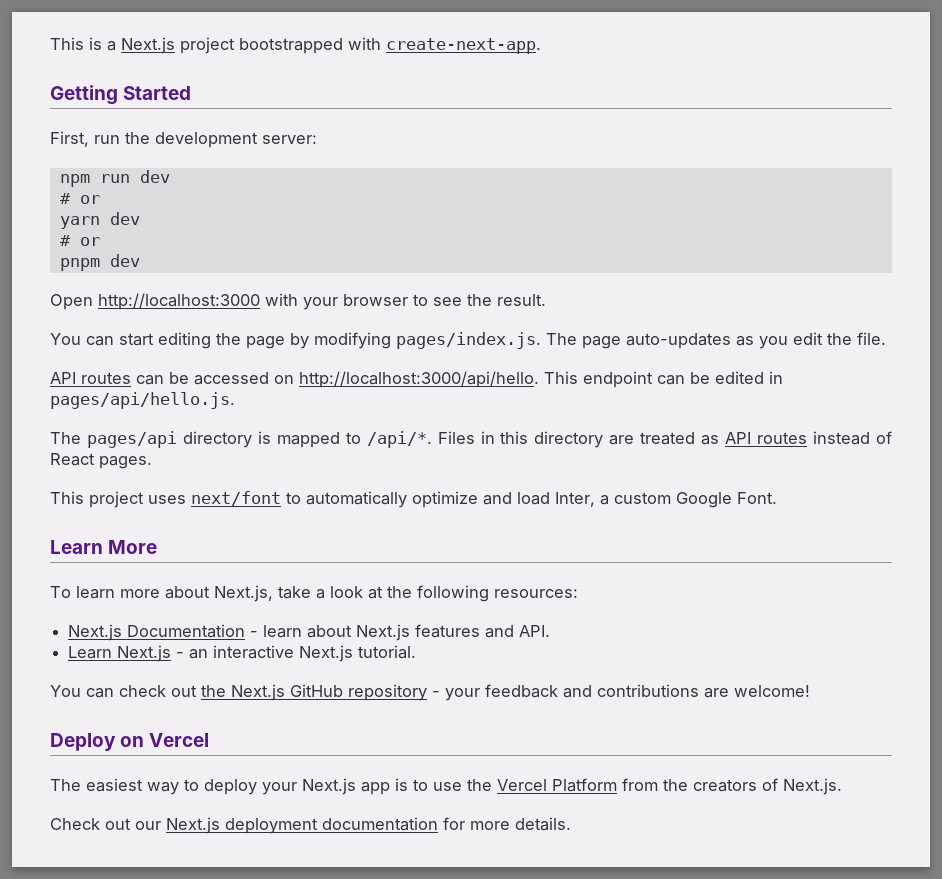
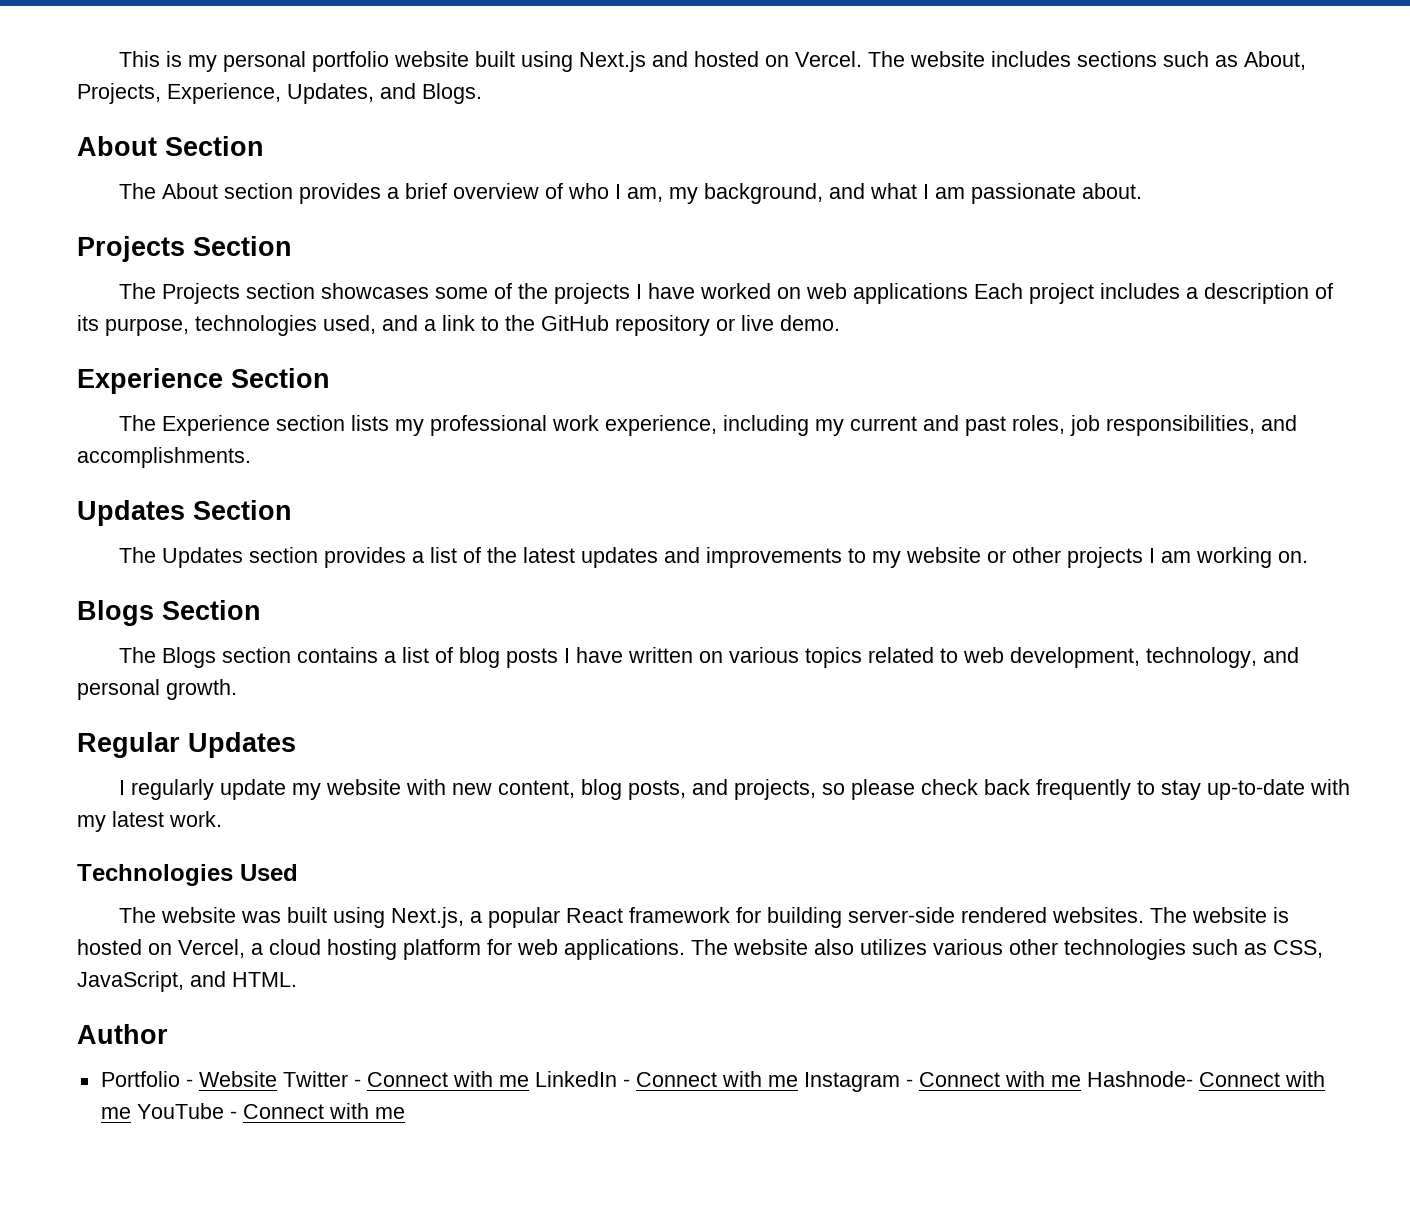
[107,37,541,54] [50,85,192,105] [50,131,317,148] [59,170,170,187] [59,193,100,204] [59,212,140,229] [59,235,100,246] [59,254,140,271] [50,293,546,310] [50,332,886,349] [50,371,783,388] [50,392,235,409] [50,431,893,448] [50,453,152,469] [50,491,777,508] [50,540,158,554] [50,585,578,602] [68,624,551,641] [68,645,417,662] [50,684,810,701] [50,733,210,751] [50,778,842,795] [50,817,571,834] a Next.js project bootstrapped with create-next-app. // Getting Started // First, run the development server: // npm run dev // # or // yarn dev // # or // pnpm dev // Open http://localhost:3000 with your browser to see the result. // You can start editing the page by modifying pages/index.js. The page auto-updates as you edit the file. // API routes can be accessed on http://localhost:3000/api/hello. This endpoint can be edited in pages/api/hello.js. // The pages/api directory is mapped to /api/*. Files in this directory are treated as API routes instead of React pages. // This project uses next/font to automatically optimize and load Inter, a custom Google Font. // Learn More // To learn more about Next.js, take a look at the following resources: // Next.js Documentation - learn about Next.js features and API. // Learn Next.js - an interactive Next.js tutorial. // You can check out the Next.js GitHub repository - your feedback and contributions are welcome! // Deploy on Vercel // The easiest way to deploy your Next.js app is to use the Vercel Platform from the creators of Next.js. // Check out our Next.js deployment documentation for more details. -> [188,51,1307,72] [77,83,482,104] [77,136,264,156] [119,183,1143,204] [77,236,292,262] [119,283,1334,304] [77,315,840,336] [77,368,330,394] [119,415,1298,436] [77,447,251,468] [77,500,292,526] [119,547,1309,568] [77,600,261,626] [119,647,1300,668] [77,679,237,700] [77,732,296,758] [119,779,1351,800] [77,811,222,832] [77,864,298,886] [119,907,1290,928] [77,939,1323,960] [77,971,297,992] [77,1024,168,1044] [100,1071,1325,1092] [100,1103,405,1119] my personal portfolio website built using Next.js and hosted on Vercel. The website includes sections such as About, Projects, Experience, Updates, and Blogs. // About Section // The About section provides a brief overview of who I am, my background, and what I am passionate about. // Projects Section // The Projects section showcases some of the projects I have worked on web applications Each project includes a description of its purpose, technologies used, and a link to the GitHub repository or live demo. // Experience Section // The Experience section lists my professional work experience, including my current and past roles, job responsibilities, and accomplishments. // Updates Section // The Updates section provides a list of the latest updates and improvements to my website or other projects I am working on. // Blogs Section // The Blogs section contains a list of blog posts I have written on various topics related to web development, technology, and personal growth. // Regular Updates // I regularly update my website with new content, blog posts, and projects, so please check back frequently to stay up-to-date with my latest work. // Technologies Used // The website was built using Next.js, a popular React framework for building server-side rendered websites. The website is hosted on Vercel, a cloud hosting platform for web applications. The website also utilizes various other technologies such as CSS, JavaScript, and HTML. // Author // Portfolio - Website Twitter - Connect with me LinkedIn - Connect with me Instagram - Connect with me Hashnode- Connect with me YouTube - Connect with me

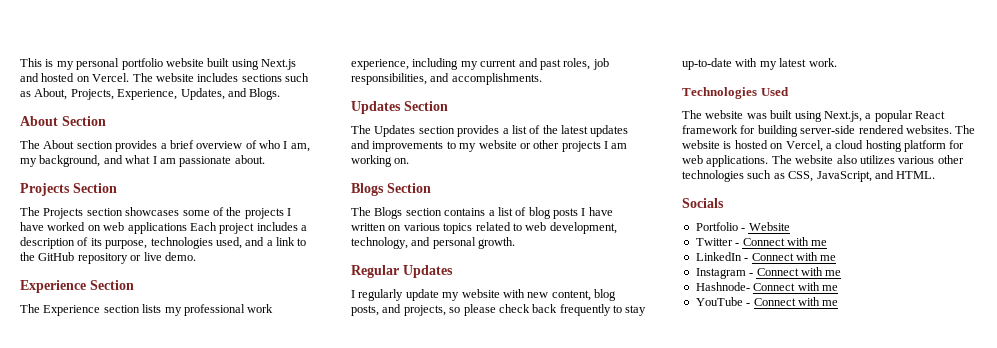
[77,1024,168,1044] Author -> [682,198,724,208] Socials
(277, 1079) none -> (790, 226) //
(529, 1081) none -> (828, 243) //
(798, 1081) none -> (837, 258) //
(1081, 1081) none -> (842, 273) //
(131, 1113) none -> (838, 288) //

